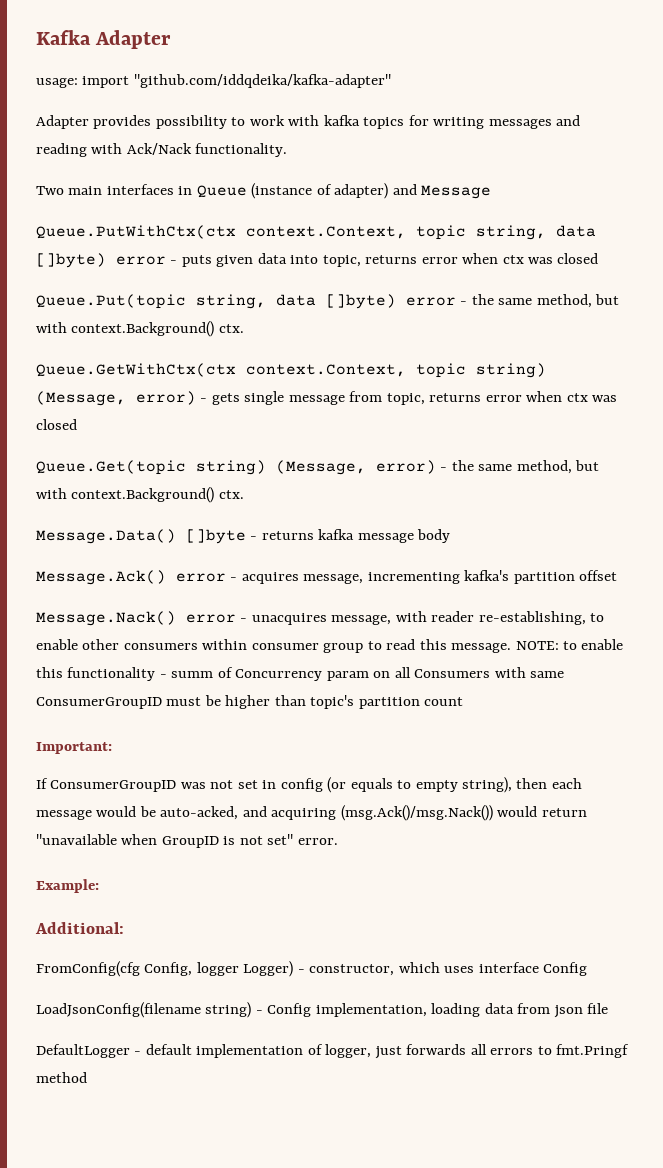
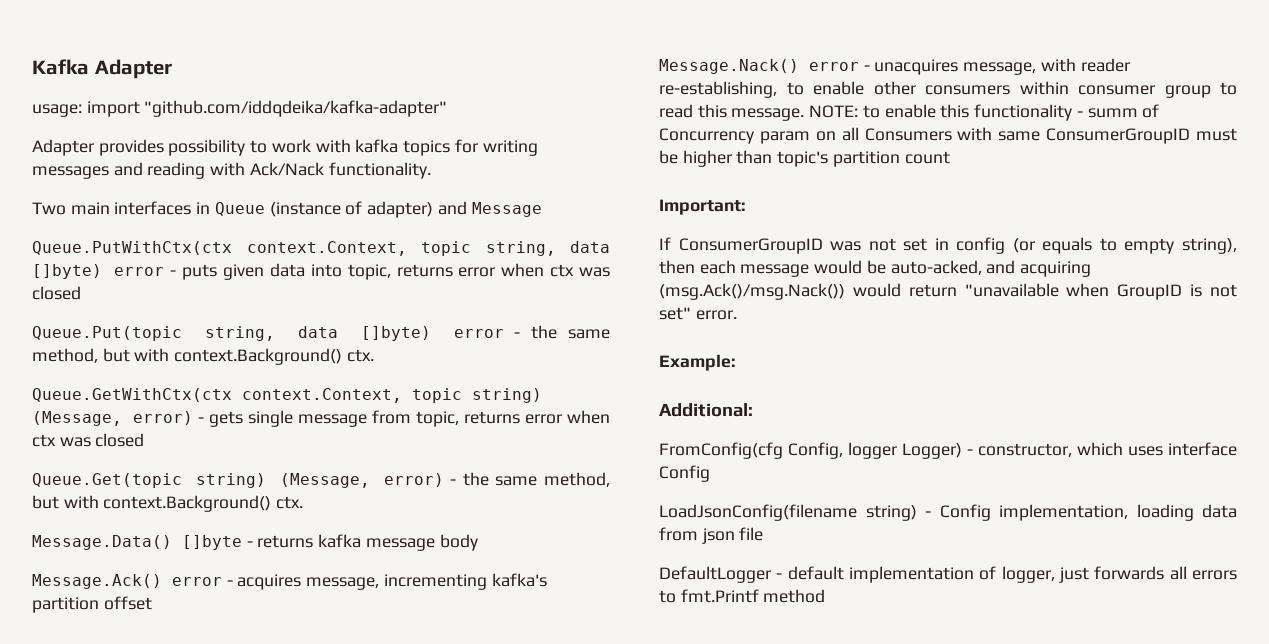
[556,1044,630,1058] fmt.Pringf -> [680,589,759,603] fmt.Printf

